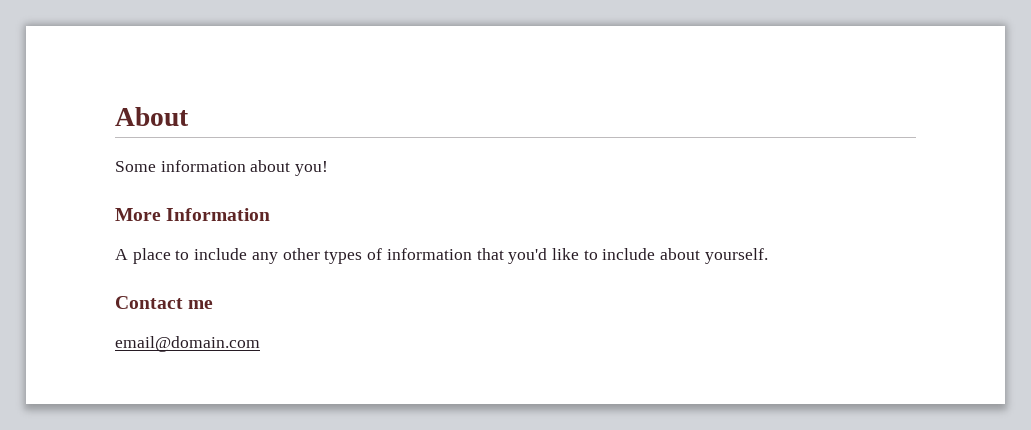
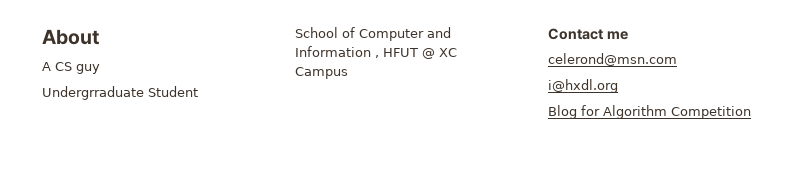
[115,160,329,176] [115,208,271,221] [115,248,768,264] [115,296,214,309] [115,336,260,352] Some information about you! // More Information // A place to include any other types of information that you'd like to include about yourself. // Contact me // email@domain.com -> [42,62,100,74] [42,86,198,100] [295,27,451,41] [295,46,457,59] [295,67,348,79] [548,28,628,40] [548,53,677,66] [548,79,618,93] [548,105,751,119] A CS guy // Undergrraduate Student // School of Computer and Information , HFUT @ XC Campus // Contact me // celerond@msn.com // i@hxdl.org // Blog for Algorithm Competition

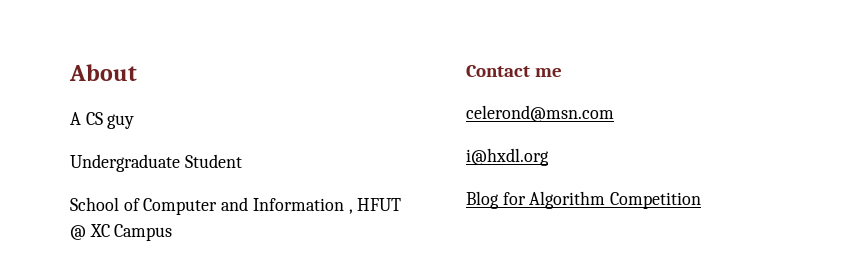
[42,86,144,100] Undergrraduate -> [70,154,180,172] Undergraduate

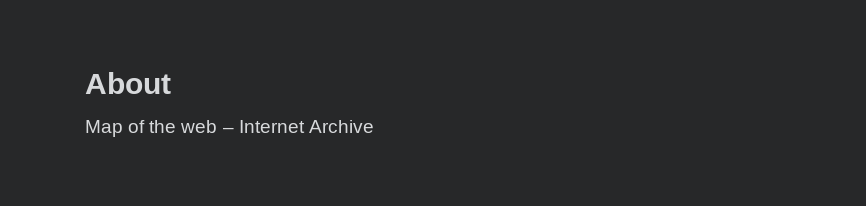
[70,112,135,129] [70,154,242,172] [70,197,402,215] [70,224,173,241] [466,65,563,77] [466,105,614,122] [466,148,549,166] [466,191,702,209] A CS guy // Undergraduate Student // School of Computer and Information , HFUT @ XC Campus // Contact me // celerond@msn.com // i@hxdl.org // Blog for Algorithm Competition -> [85,120,374,137] Map of the web – Internet Archive

